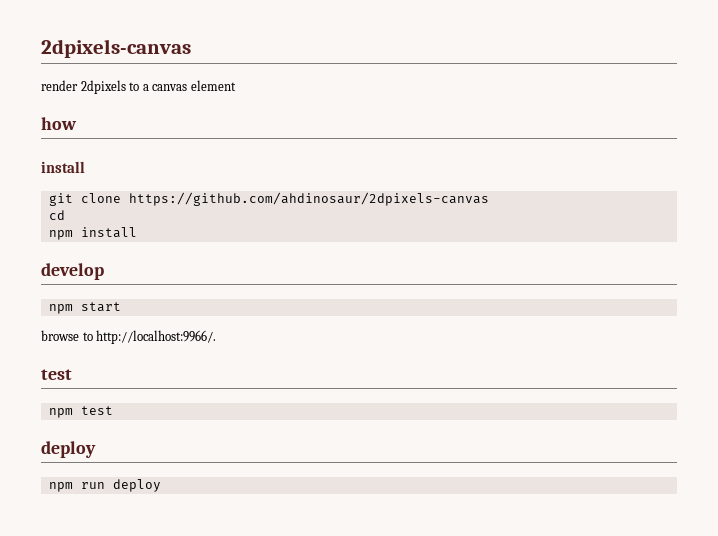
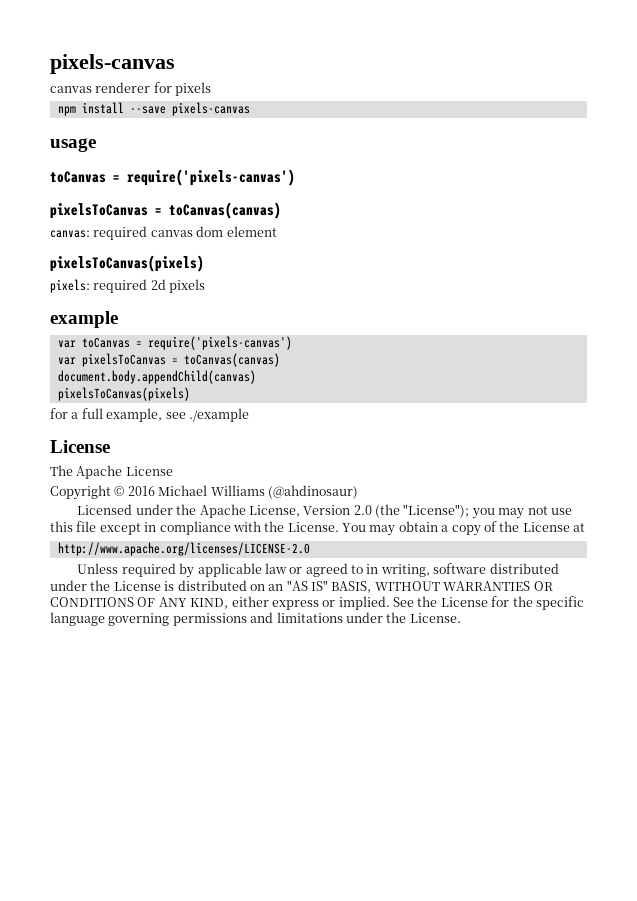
[41,39,191,58] [41,80,236,94] [41,117,77,130] [41,161,85,173] [48,192,489,206] [48,210,65,220] [48,227,137,240] [41,263,104,280] [48,302,121,314] [41,330,217,344] [41,369,72,380] [48,406,113,418] [41,441,96,458] [48,479,161,492] 2dpixels-canvas // render 2dpixels to a canvas element // how // install // git clone https://github.com/ahdinosaur/2dpixels-canvas // cd // npm install // develop // npm start // browse to http://localhost:9966/. // test // npm test // deploy // npm run deploy -> [50,54,175,74] [50,82,212,96] [57,102,250,116] [50,138,96,152] [50,169,295,186] [50,202,281,219] [50,226,277,240] [50,255,204,272] [50,279,206,293] [50,311,118,328] [57,336,292,350] [57,353,280,367] [57,370,256,384] [57,387,190,401] [50,408,249,422] [50,440,110,453] [50,465,173,479] [50,485,358,500] [77,504,572,519] [50,521,585,536] [57,542,310,556] [77,563,559,578] [50,580,553,593] [50,596,584,610] [50,612,461,626] pixels-canvas // canvas renderer for pixels // npm install --save pixels-canvas // usage // toCanvas = require('pixels-canvas') // pixelsToCanvas = toCanvas(canvas) // canvas: required canvas dom element // pixelsToCanvas(pixels) // pixels: required 2d pixels // example // var toCanvas = require('pixels-canvas') // var pixelsToCanvas = toCanvas(canvas) // document.body.appendChild(canvas) // pixelsToCanvas(pixels) // for a full example, see ./example // License // The Apache License // Copyright © 2016 Michael Williams (@ahdinosaur) // Licensed under the Apache License, Version 2.0 (the "License"); you may not use this file except in compliance with the License. You may obtain a copy of the License at // http://www.apache.org/licenses/LICENSE-2.0 // Unless required by applicable law or agreed to in writing, software distributed under the License is distributed on an "AS IS" BASIS, WITHOUT WARRANTIES OR CONDITIONS OF ANY KIND, either express or implied. See the License for the specific language governing permissions and limitations under the License.

